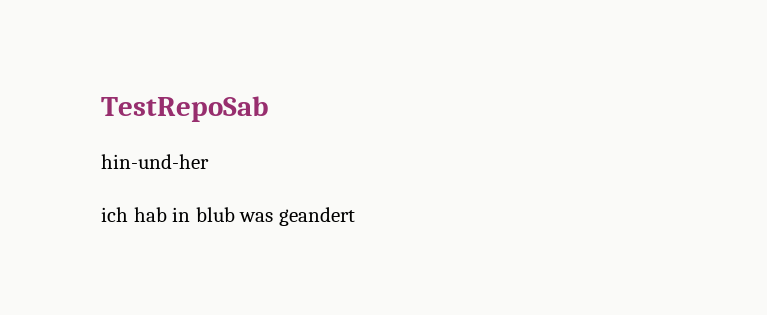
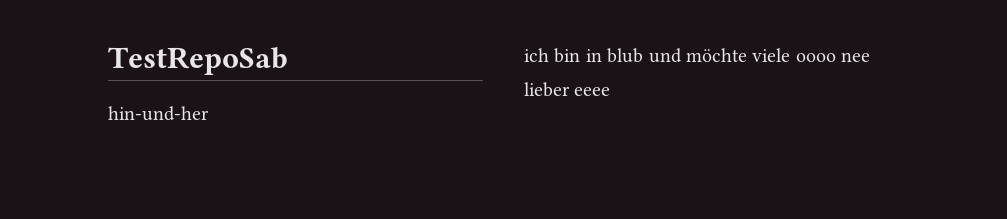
[133,207,167,222] hab -> [554,48,581,63] bin
[239,207,355,226] was geandert -> [648,48,871,63] [524,82,611,97] und möchte viele oooo nee lieber eeee

